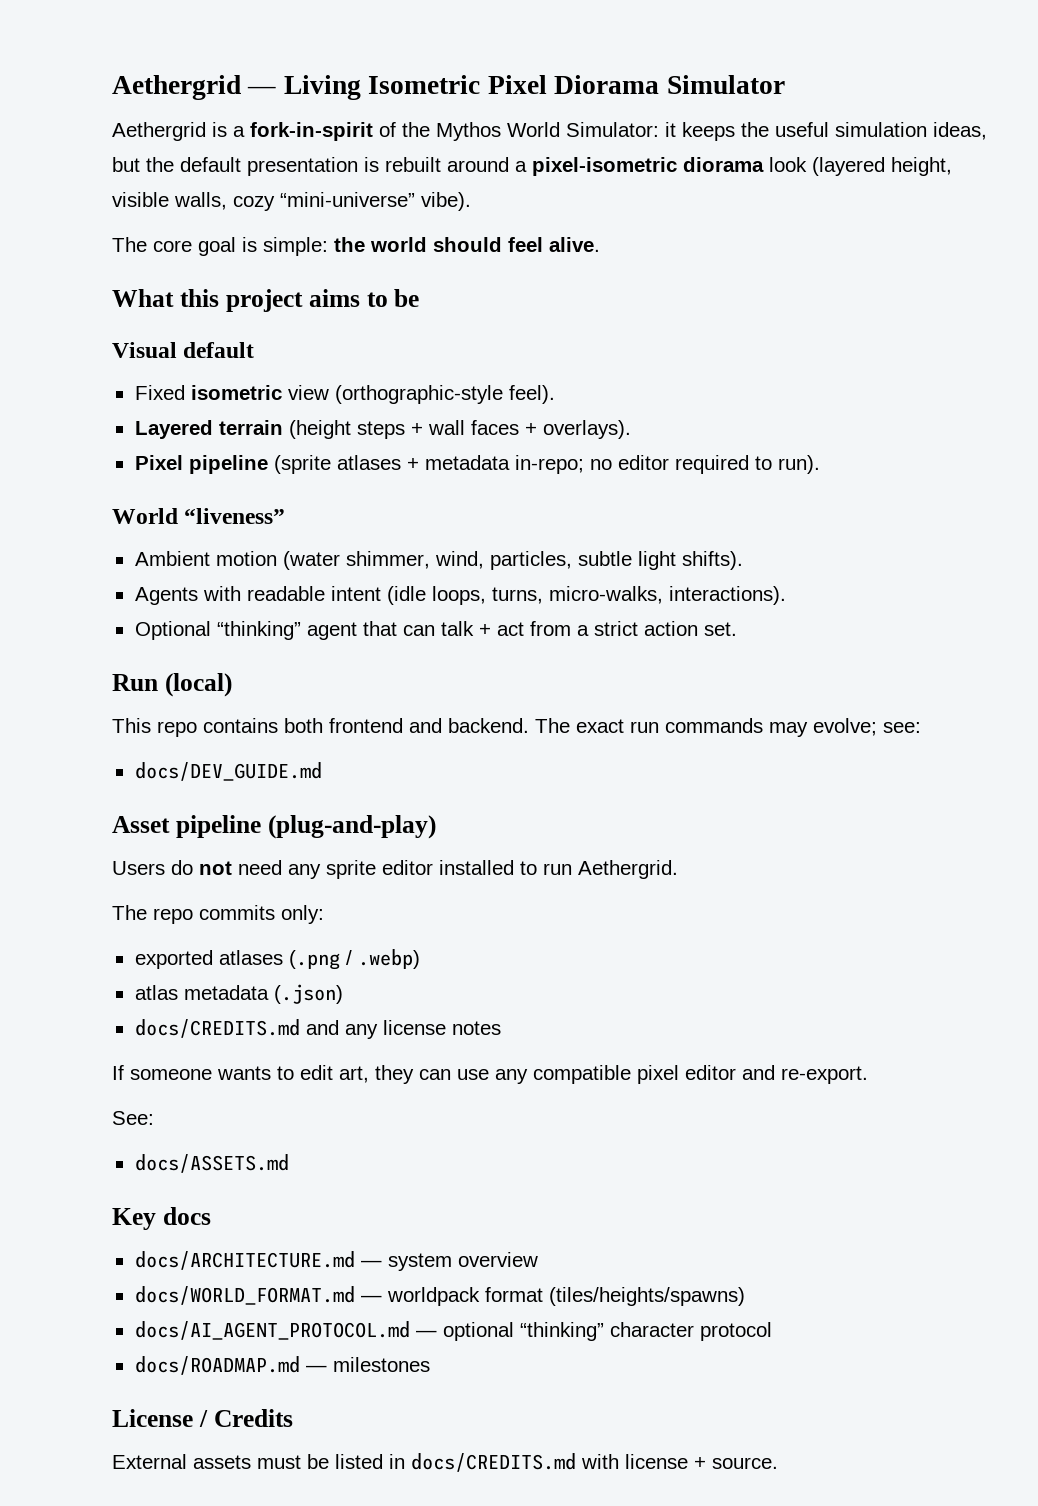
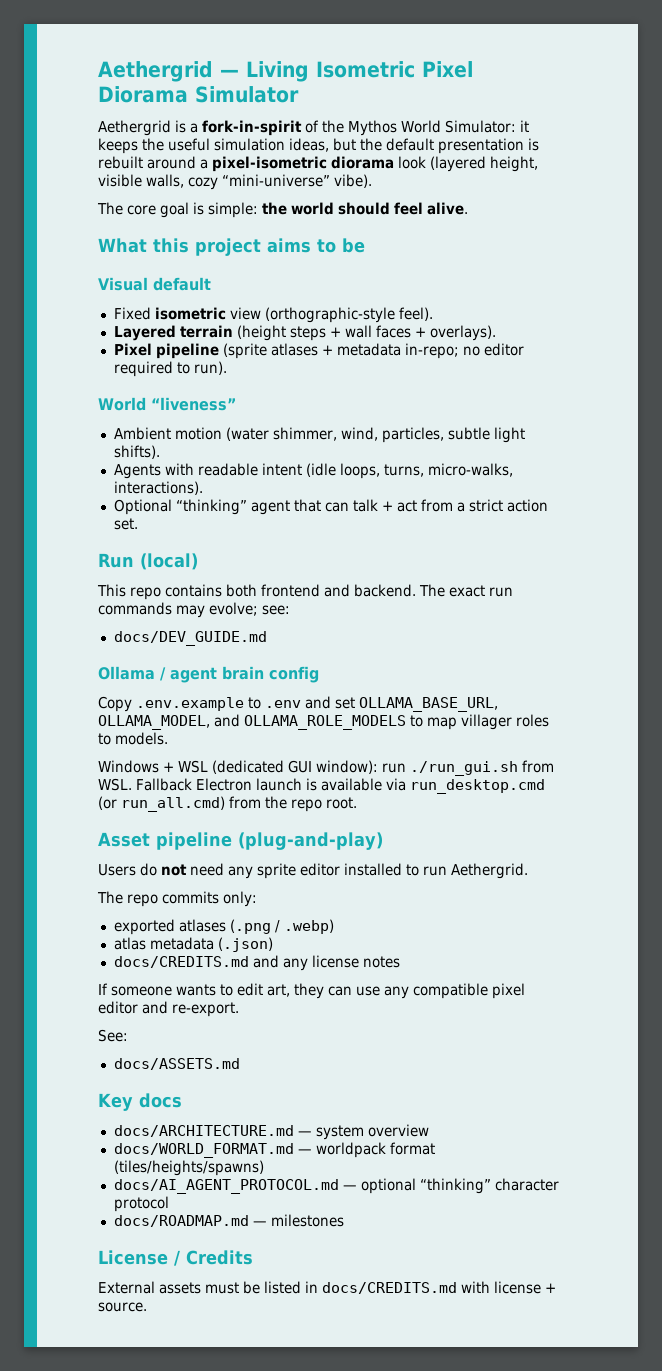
(322, 771) none -> [98,666,319,683] [98,696,498,712] [98,714,549,730] [98,732,168,745] [98,760,554,776] [98,778,545,794] [98,796,357,812] // Ollama / agent brain config // Copy .env.example to .env and set OLLAMA_BASE_URL, OLLAMA_MODEL, and OLLAMA_ROLE_MODELS to map villager roles to models. // Windows + WSL (dedicated GUI window): run ./run_gui.sh from WSL. Fallback Electron launch is available via run_desktop.cmd (or run_all.cmd) from the repo root.

